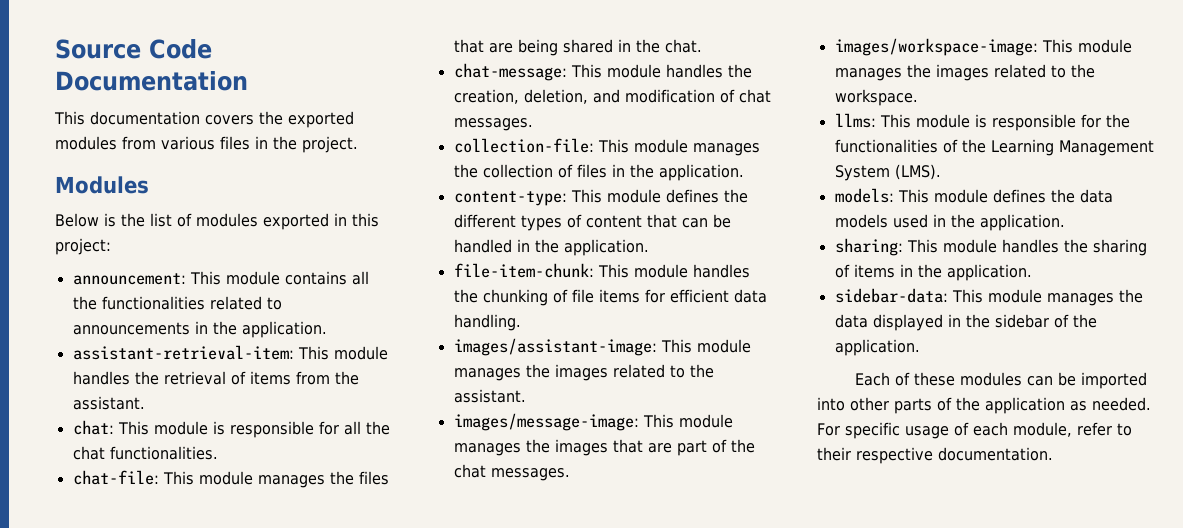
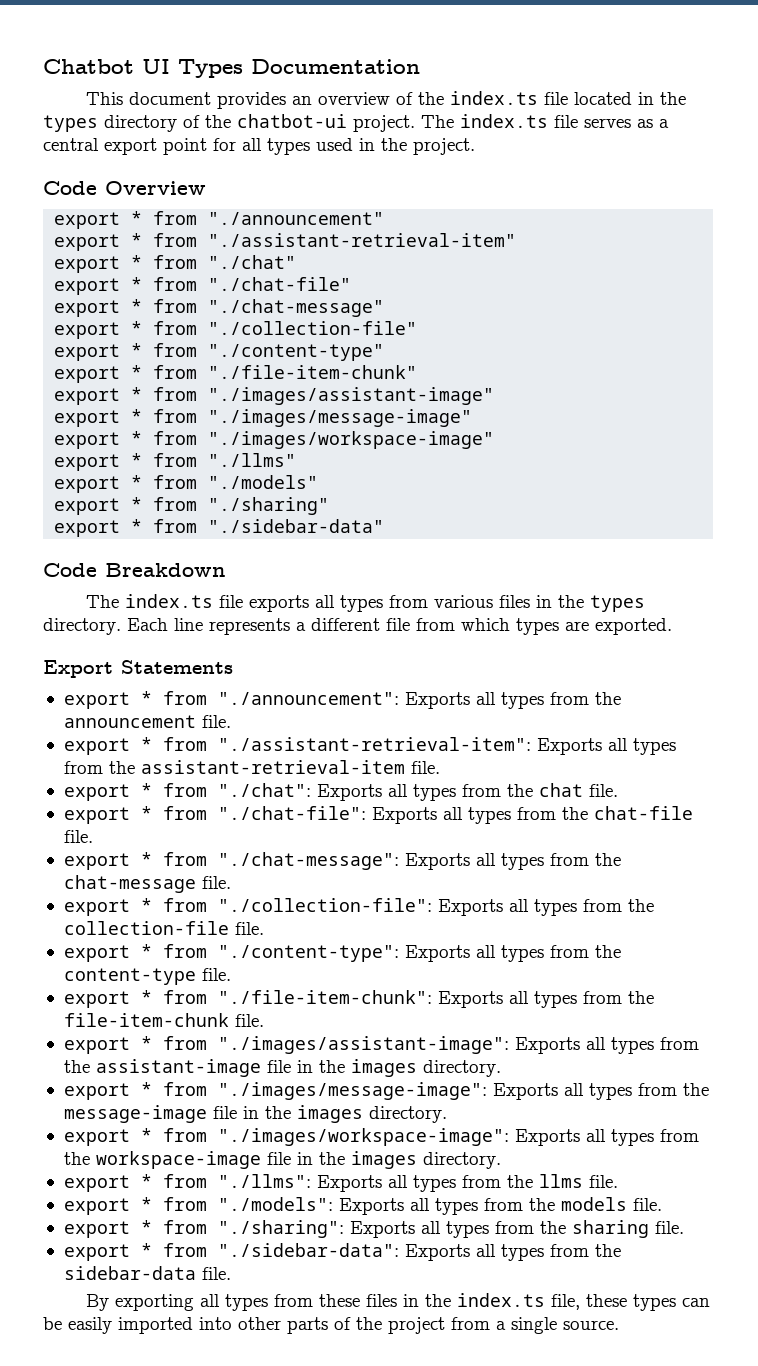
[55,39,212,59] Source Code -> [43,59,243,78] Chatbot UI Types
[90,111,354,128] [55,136,117,150] documentation covers the exported modules -> [129,91,687,109] [43,114,669,132] [43,138,475,155] [43,181,206,195] [54,211,385,229] [54,233,517,251] [54,255,297,273] [54,277,352,295] [54,299,385,317] [54,321,418,339] [54,343,385,361] [54,365,418,383] [54,387,495,405] [54,409,473,427] [54,431,495,449] [54,453,297,471] [54,475,319,493] [54,497,330,515] [54,519,385,537] [43,563,226,577] [86,594,384,612] document provides an overview of the index.ts file located in the types directory of the chatbot-ui project. The index.ts file serves as a central export point for all types used in the project. // Code Overview // export * from "./announcement" // export * from "./assistant-retrieval-item" // export * from "./chat" // export * from "./chat-file" // export * from "./chat-message" // export * from "./collection-file" // export * from "./content-type" // export * from "./file-item-chunk" // export * from "./images/assistant-image" // export * from "./images/message-image" // export * from "./images/workspace-image" // export * from "./llms" // export * from "./models" // export * from "./sharing" // export * from "./sidebar-data" // Code Breakdown // The index.ts file exports all types
[302,136,358,153] [55,176,149,194] [55,213,379,230] [55,238,111,255] [72,271,369,285] [72,296,282,310] [72,321,327,338] [72,345,388,360] [72,371,359,385] [72,396,145,410] [72,420,390,438] [72,446,218,460] [72,470,389,488] [453,39,702,56] [453,63,752,81] [453,89,771,104] [453,118,533,131] [453,138,760,156] [453,164,744,181] [453,189,748,206] [453,214,731,231] [453,239,649,256] [453,263,750,278] [453,289,767,306] [453,314,521,331] [453,338,751,356] [453,364,714,381] [453,389,526,403] [453,413,733,431] [453,439,755,456] [453,464,570,481] [834,38,1132,56] [834,64,1095,81] [834,89,918,106] [834,113,1130,131] [834,139,1154,156] [834,164,941,181] [834,188,1113,203] [834,214,1065,231] [834,238,1147,256] [834,264,1032,281] [834,288,1143,306] [834,314,1097,331] [834,339,920,356] [855,372,1077,386] project. // Modules // Below is the list of modules exported in this project: // announcement: This module contains all the functionalities related to announcements in the application. // assistant-retrieval-item: This module handles the retrieval of items from the assistant. // chat: This module is responsible for all the chat functionalities. // chat-file: This module manages the files that are being shared in the chat. // chat-message: This module handles the creation, deletion, and modification of chat messages. // collection-file: This module manages the collection of files in the application. // content-type: This module defines the different types of content that can be handled in the application. // file-item-chunk: This module handles the chunking of file items for efficient data handling. // images/assistant-image: This module manages the images related to the assistant. // images/message-image: This module manages the images that are part of the chat messages. // images/workspace-image: This module manages the images related to the workspace. // llms: This module is responsible for the functionalities of the Learning Management System (LMS). // models: This module defines the data models used in the application. // sharing: This module handles the sharing of items in the application. // sidebar-data: This module manages the data displayed in the sidebar of the application. // Each of these modules can be -> [590,595,646,612] [43,618,672,635] [43,660,233,678] [63,691,621,709] [63,715,231,728] [63,737,676,755] [63,760,440,774] [63,783,618,801] [63,806,693,824] [63,830,93,843] [63,852,621,870] [63,875,231,893] [63,898,654,916] [63,921,264,935] [63,944,621,962] [63,968,231,985] [63,990,654,1008] [63,1013,264,1027] [63,1036,699,1054] [63,1059,501,1077] [63,1082,709,1100] [63,1105,447,1123] [63,1128,699,1146] [63,1151,501,1169] [63,1174,618,1192] [63,1197,662,1215] [63,1220,684,1238] [63,1243,621,1261] [63,1266,231,1280] [86,1293,711,1311] [43,1317,112,1334] types directory. Each line represents a different file from which types are exported. // Export Statements // export * from "./announcement": Exports all types from the announcement file. // export * from "./assistant-retrieval-item": Exports all types from the assistant-retrieval-item file. // export * from "./chat": Exports all types from the chat file. // export * from "./chat-file": Exports all types from the chat-file file. // export * from "./chat-message": Exports all types from the chat-message file. // export * from "./collection-file": Exports all types from the collection-file file. // export * from "./content-type": Exports all types from the content-type file. // export * from "./file-item-chunk": Exports all types from the file-item-chunk file. // export * from "./images/assistant-image": Exports all types from the assistant-image file in the images directory. // export * from "./images/message-image": Exports all types from the message-image file in the images directory. // export * from "./images/workspace-image": Exports all types from the workspace-image file in the images directory. // export * from "./llms": Exports all types from the llms file. // export * from "./models": Exports all types from the models file. // export * from "./sharing": Exports all types from the sharing file. // export * from "./sidebar-data": Exports all types from the sidebar-data file. // By exporting all types from these files in the index.ts file, these types can be easily
[985,397,1151,414] [817,422,1132,439] [817,447,1053,464] application as needed. For specific usage of each module, refer to their respective documentation. -> [388,1317,619,1334] project from a single source.

